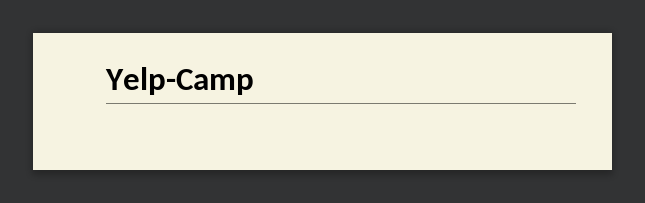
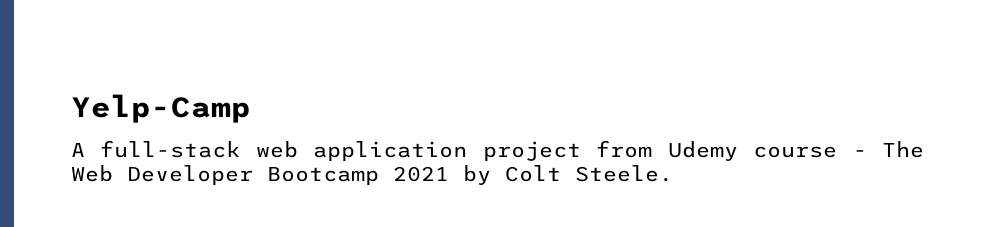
(254, 81) none -> [71,140,925,161] [71,165,673,185] // A full-stack web application project from Udemy course - The Web Developer Bootcamp 2021 by Colt Steele.

